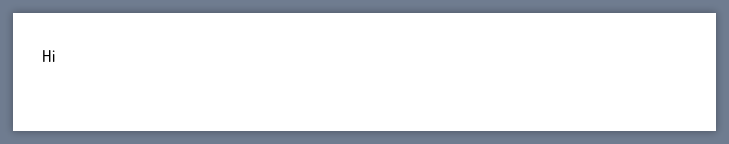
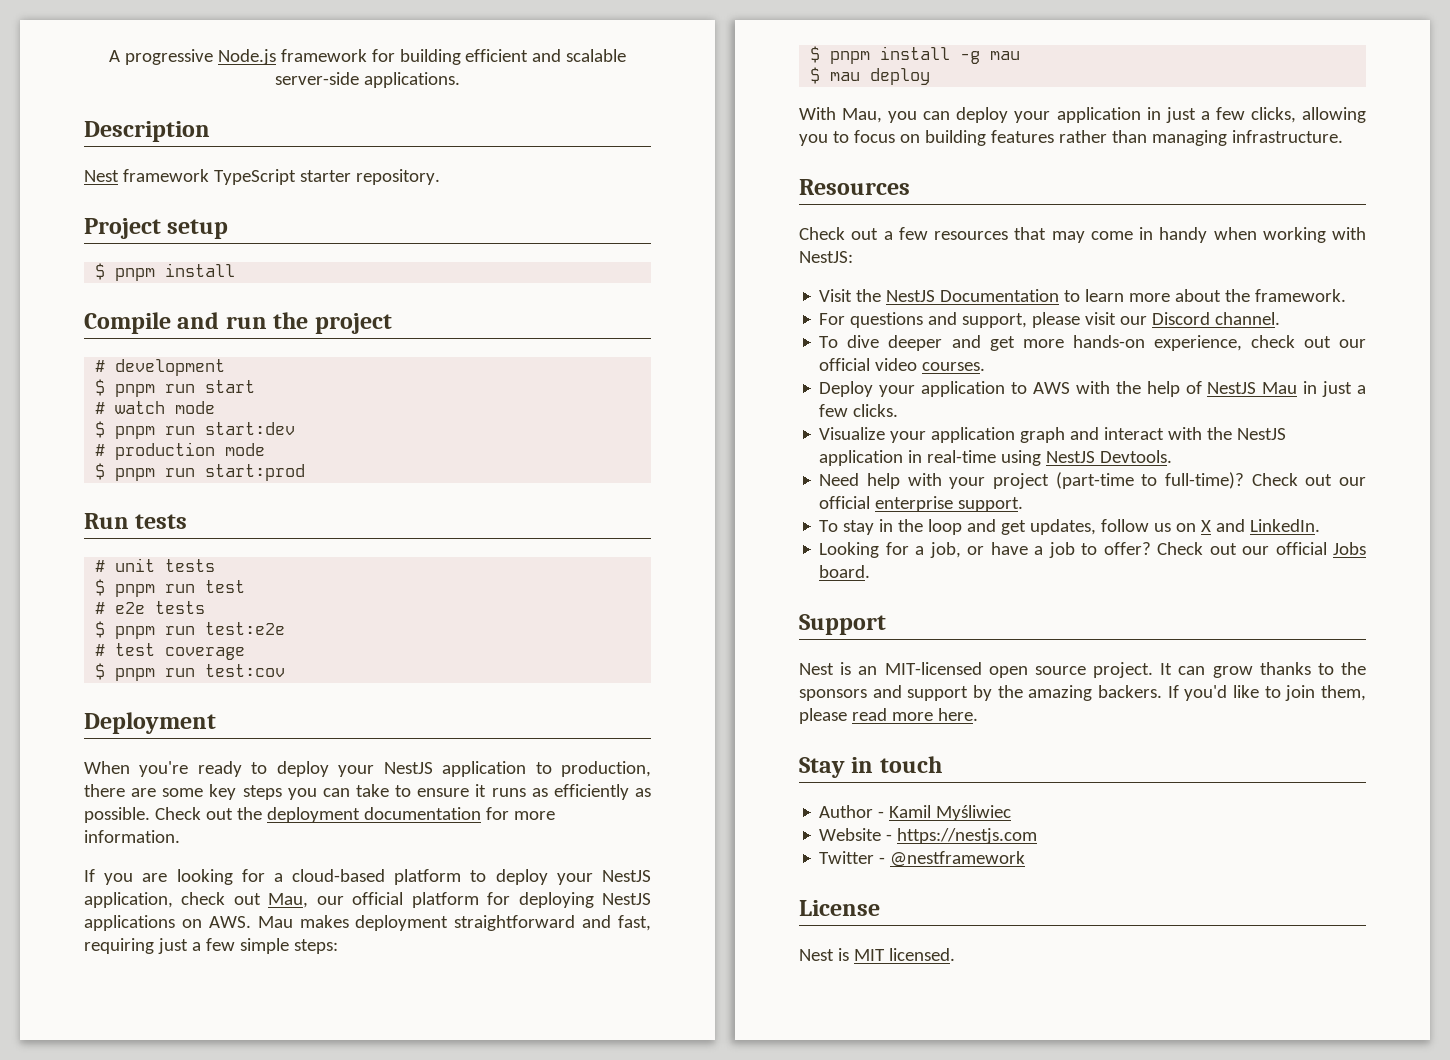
[42,50,55,62] Hi -> [108,49,627,65] [275,72,460,88] [84,121,210,142] [84,169,440,185] [84,218,229,239] [95,263,236,281] [84,312,392,334] [95,359,226,376] [95,379,256,397] [95,401,216,414] [95,421,296,439] [95,442,266,460] [95,463,306,481] [84,513,188,529] [95,558,216,572] [95,579,246,597] [95,601,206,614] [95,621,286,639] [95,643,246,660] [95,663,286,681] [84,712,216,734] [84,761,651,777] [84,784,652,800] [84,807,555,823] [84,830,180,843] [84,869,651,885] [84,892,651,908] [84,915,651,931] [84,938,338,954] [810,46,1021,64] [810,67,931,85] [799,107,1366,123] [799,130,1343,146] [799,179,910,195] [799,227,1366,243] [799,251,853,263] [819,289,1347,302] [819,312,1281,328] [819,335,1366,351] [819,358,986,371] [819,381,1366,397] [819,404,899,417] [819,427,1287,443] [819,450,1173,466] [819,472,1366,489] [819,496,1024,512] [819,519,1321,535] [819,542,1366,558] [819,565,871,578] [799,614,886,635] [799,662,1366,678] [799,685,1366,701] [799,708,978,724] [799,756,942,778] [819,805,1012,821] [819,828,1038,844] [819,851,1026,867] [799,900,880,916] [799,948,955,961] A progressive Node.js framework for building efficient and scalable server-side applications. // Description // Nest framework TypeScript starter repository. // Project setup // $ pnpm install // Compile and run the project // # development // $ pnpm run start // # watch mode // $ pnpm run start:dev // # production mode // $ pnpm run start:prod // Run tests // # unit tests // $ pnpm run test // # e2e tests // $ pnpm run test:e2e // # test coverage // $ pnpm run test:cov // Deployment // When you're ready to deploy your NestJS application to production, there are some key steps you can take to ensure it runs as efficiently as possible. Check out the deployment documentation for more information. // If you are looking for a cloud-based platform to deploy your NestJS application, check out Mau, our official platform for deploying NestJS applications on AWS. Mau makes deployment straightforward and fast, requiring just a few simple steps: // $ pnpm install -g mau // $ mau deploy // With Mau, you can deploy your application in just a few clicks, allowing you to focus on building features rather than managing infrastructure. // Resources // Check out a few resources that may come in handy when working with NestJS: // Visit the NestJS Documentation to learn more about the framework. // For questions and support, please visit our Discord channel. // To dive deeper and get more hands-on experience, check out our official video courses. // Deploy your application to AWS with the help of NestJS Mau in just a few clicks. // Visualize your application graph and interact with the NestJS application in real-time using NestJS Devtools. // Need help with your project (part-time to full-time)? Check out our official enterprise support. // To stay in the loop and get updates, follow us on X and LinkedIn. // Looking for a job, or have a job to offer? Check out our official Jobs board. // Support // Nest is an MIT-licensed open source project. It can grow thanks to the sponsors and support by the amazing backers. If you'd like to join them, please read more here. // Stay in touch // Author - Kamil Myśliwiec // Website - https://nestjs.com // Twitter - @nestframework // License // Nest is MIT licensed.

